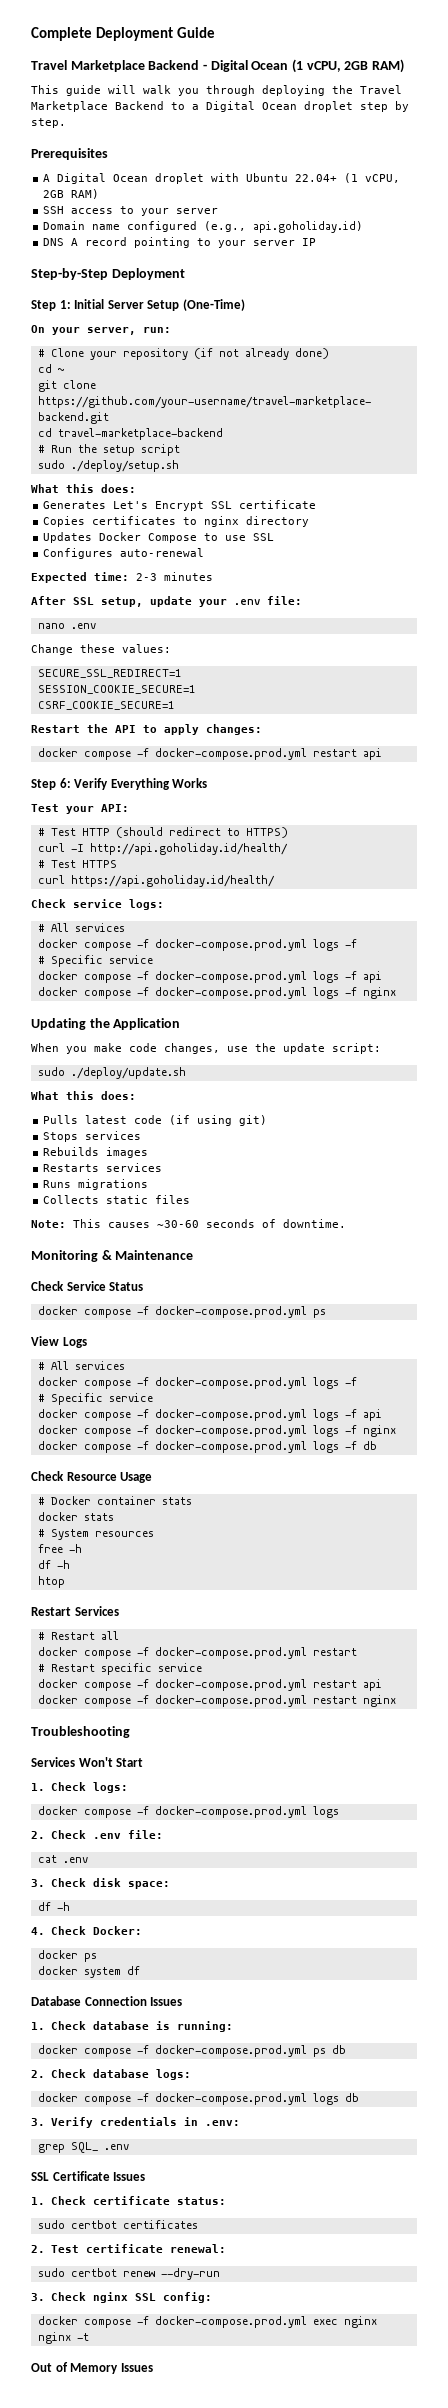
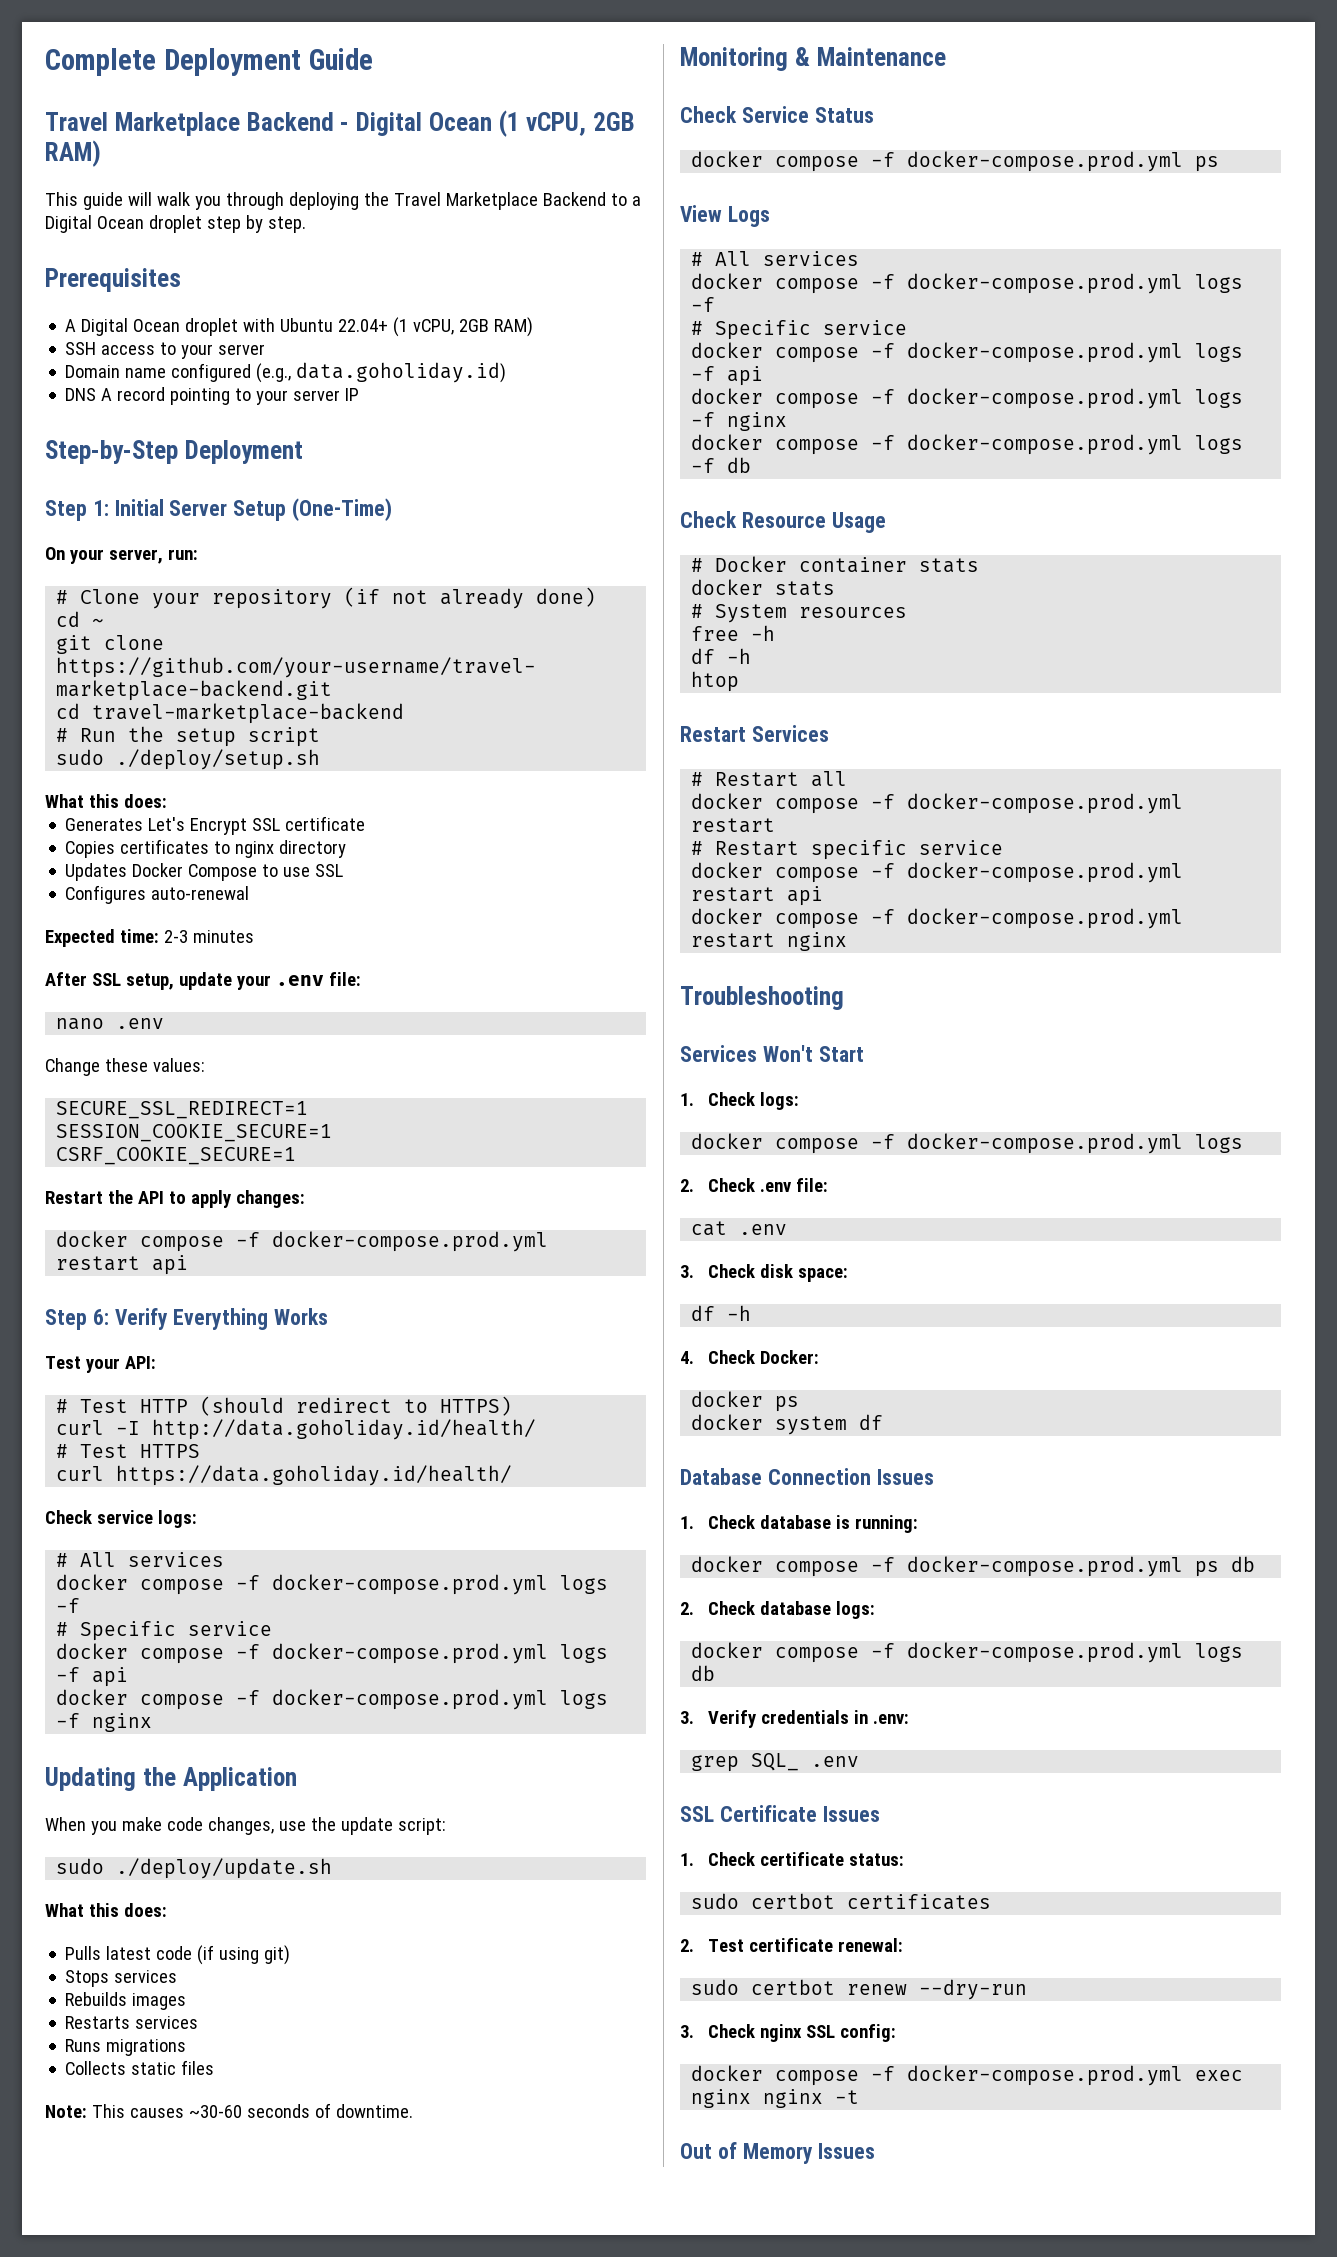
[253,221,364,233] api.goholiday.id) -> [296,362,507,383] data.goholiday.id)
[89,843,288,855] http://api.goholiday.id/health/ -> [152,1419,537,1440] http://data.goholiday.id/health/
[70,875,275,887] https://api.goholiday.id/health/ -> [116,1465,513,1486] https://data.goholiday.id/health/

